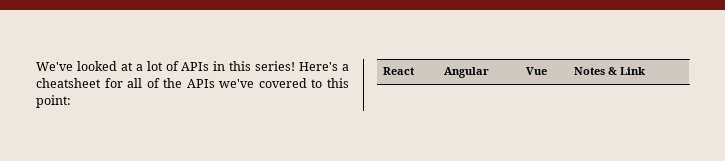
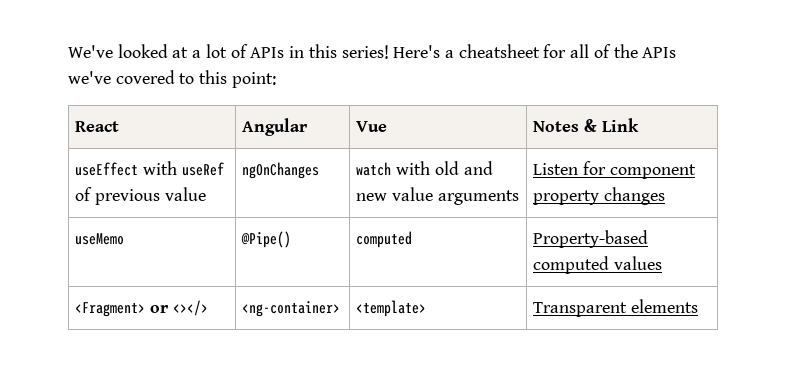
(645, 71) none -> [75,161,224,176] [75,187,206,205] [242,162,320,179] [356,161,493,176] [356,187,519,205] [533,161,696,179] [533,187,666,205] [75,233,125,245] [241,231,292,248] [356,231,413,248] [533,230,649,248] [533,256,663,274] [75,300,208,317] [242,301,341,317] [356,300,427,317] [533,299,699,317] // useEffect with useRef of previous value | ngOnChanges | watch with old and new value arguments | Listen for component property changes // useMemo | @Pipe() | computed | Property-based computed values // <Fragment> or <></> | <ng-container> | <template> | Transparent elements

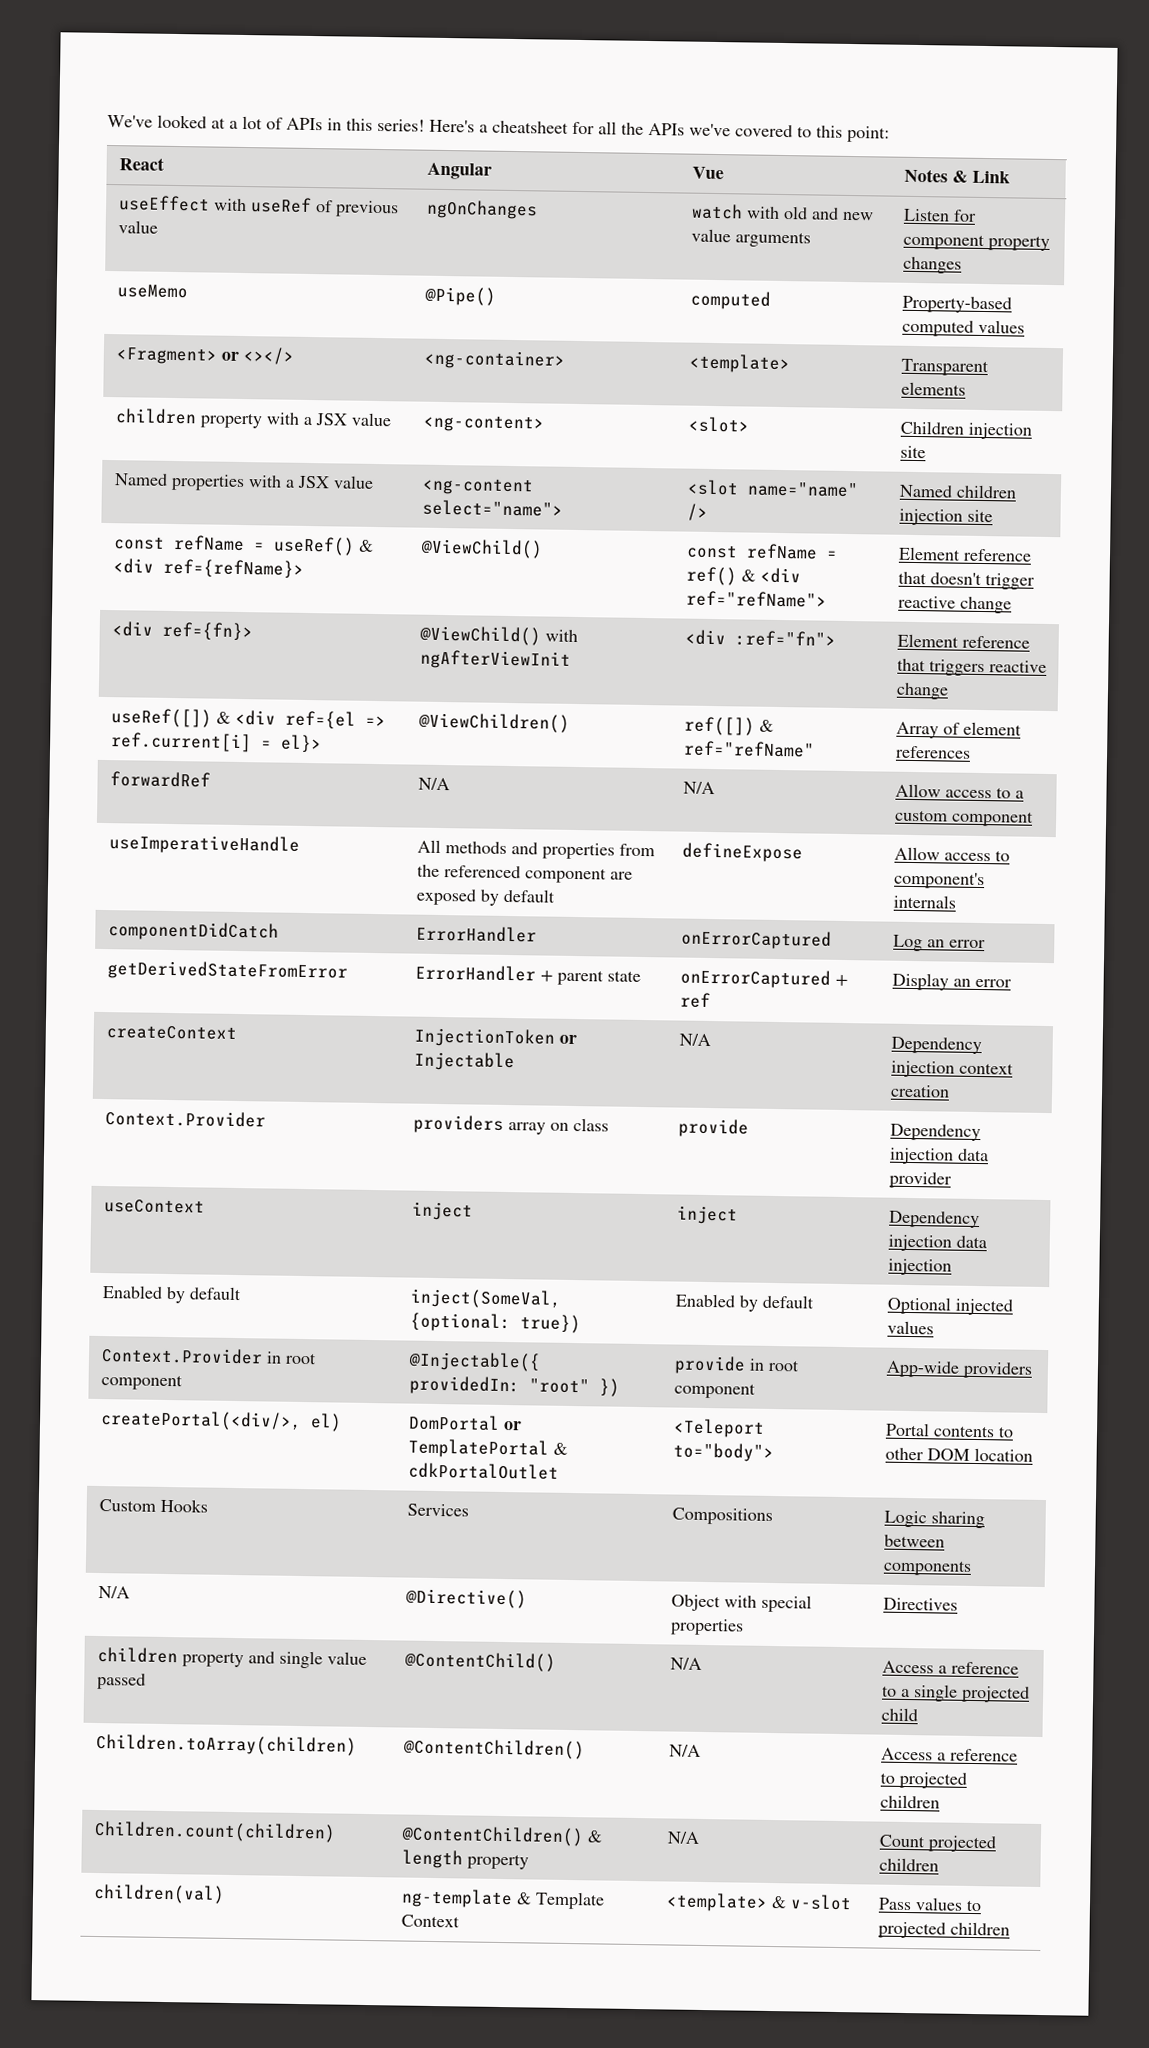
[593,44,611,58] of -> (617, 128) none
(699, 306) none -> [114,408,392,429] [422,414,545,433] [687,416,750,433] [899,420,1032,440] [899,445,926,459] [113,473,374,492] [421,477,534,496] [421,499,563,517] [686,479,859,498] [686,503,708,521] [898,484,1017,499] [898,508,993,526] [112,534,374,556] [112,558,304,579] [419,538,543,559] [685,543,838,560] [685,566,801,586] [685,590,827,608] [897,546,1032,562] [897,571,1035,590] [897,595,1012,614] [111,621,253,642] [418,625,578,646] [419,649,571,670] [684,629,836,647] [896,633,1030,649] [896,658,1047,677] [895,682,949,700] [110,708,386,730] [110,732,322,754] [417,712,570,733] [683,716,774,736] [682,740,815,758] [895,721,1022,739] [894,745,971,759] [109,771,211,788] [417,777,450,791] [682,781,715,795] [894,783,1024,799] [894,809,1034,827] [108,834,300,855] [416,839,655,860] [416,864,633,884] [415,888,555,906] [681,842,803,863] [893,846,1010,862] [893,871,985,890] [892,894,956,909] [107,921,279,942] [415,925,537,943] [680,929,832,950] [892,934,986,952] [106,960,348,982] [414,964,641,986] [679,968,848,989] [679,992,711,1009] [891,972,1012,991] [105,1025,237,1040] [413,1027,577,1048] [413,1051,515,1072] [678,1033,711,1047] [890,1036,982,1055] [890,1060,1014,1078] [889,1084,950,1098] [104,1110,266,1128] [412,1114,609,1135] [677,1118,749,1138] [889,1123,981,1142] [888,1147,989,1165] [888,1171,952,1189] [103,1199,205,1214] [411,1201,473,1221] [676,1205,738,1225] [888,1210,980,1229] [887,1234,987,1252] [887,1258,952,1276] [101,1285,242,1304] [409,1288,562,1309] [409,1312,581,1334] [674,1293,814,1312] [886,1296,1013,1316] [886,1320,934,1335] [100,1347,317,1365] [100,1374,183,1391] [407,1351,541,1372] [408,1375,620,1397] [673,1355,800,1375] [673,1382,756,1399] [885,1360,1033,1379] [99,1410,342,1432] [407,1414,522,1431] [407,1438,568,1459] [407,1462,559,1480] [672,1418,765,1438] [672,1442,774,1463] [884,1422,1014,1438] [884,1447,1033,1462] [98,1498,208,1513] [406,1503,469,1517] [671,1507,773,1525] [883,1510,985,1529] [883,1534,945,1548] [882,1559,972,1576] [97,1585,130,1599] [404,1588,527,1609] [670,1594,812,1613] [669,1618,744,1636] [882,1597,958,1611] [96,1646,367,1669] [96,1672,146,1690] [403,1651,556,1672] [669,1657,702,1670] [881,1660,1019,1675] [881,1684,1030,1703] [880,1707,918,1722] [95,1733,357,1756] [402,1738,585,1760] [668,1744,701,1757] [880,1747,1018,1762] [879,1771,967,1789] [879,1794,940,1809] [93,1820,336,1843] [400,1825,603,1847] [401,1849,529,1870] [666,1831,700,1844] [878,1834,996,1853] [878,1857,939,1872] [92,1883,225,1904] [400,1888,605,1910] [400,1914,460,1928] [665,1892,852,1912] [877,1897,982,1912] [877,1921,1010,1939] // children property with a JSX value | <ng-content> | <slot> | Children injection site // Named properties with a JSX value | <ng-content select="name"> | <slot name="name" /> | Named children injection site // const refName = useRef() & <div ref={refName}> | @ViewChild() | const refName = ref() & <div ref="refName"> | Element reference that doesn't trigger reactive change // <div ref={fn}> | @ViewChild() with ngAfterViewInit | <div :ref="fn"> | Element reference that triggers reactive change // useRef([]) & <div ref={el => ref.current[i] = el}> | @ViewChildren() | ref([]) & ref="refName" | Array of element references // forwardRef | N/A | N/A | Allow access to a custom component // useImperativeHandle | All methods and properties from the referenced component are exposed by default | defineExpose | Allow access to component's internals // componentDidCatch | ErrorHandler | onErrorCaptured | Log an error // getDerivedStateFromError | ErrorHandler + parent state | onErrorCaptured + ref | Display an error // createContext | InjectionToken or Injectable | N/A | Dependency injection context creation // Context.Provider | providers array on class | provide | Dependency injection data provider // useContext | inject | inject | Dependency injection data injection // Enabled by default | inject(SomeVal, {optional: true}) | Enabled by default | Optional injected values // Context.Provider in root component | @Injectable({ providedIn: "root" }) | provide in root component | App-wide providers // createPortal(<div/>, el) | DomPortal or TemplatePortal & cdkPortalOutlet | <Teleport to="body"> | Portal contents to other DOM location // Custom Hooks | Services | Compositions | Logic sharing between components // N/A | @Directive() | Object with special properties | Directives // children property and single value passed | @ContentChild() | N/A | Access a reference to a single projected child // Children.toArray(children) | @ContentChildren() | N/A | Access a reference to projected children // Children.count(children) | @ContentChildren() & length property | N/A | Count projected children // children(val) | ng-template & Template Context | <template> & v-slot | Pass values to projected children

